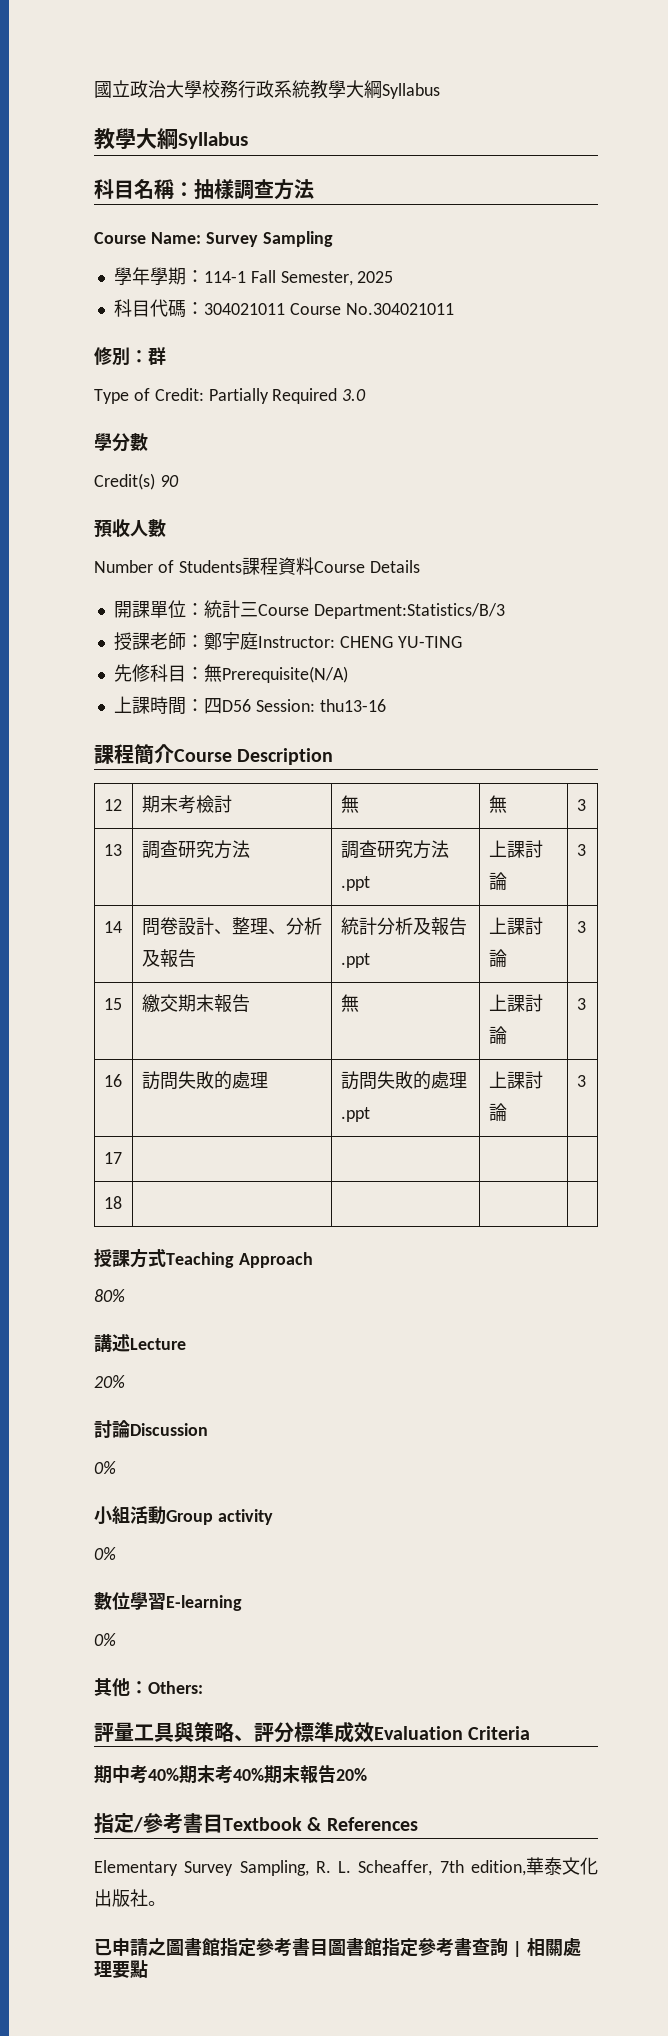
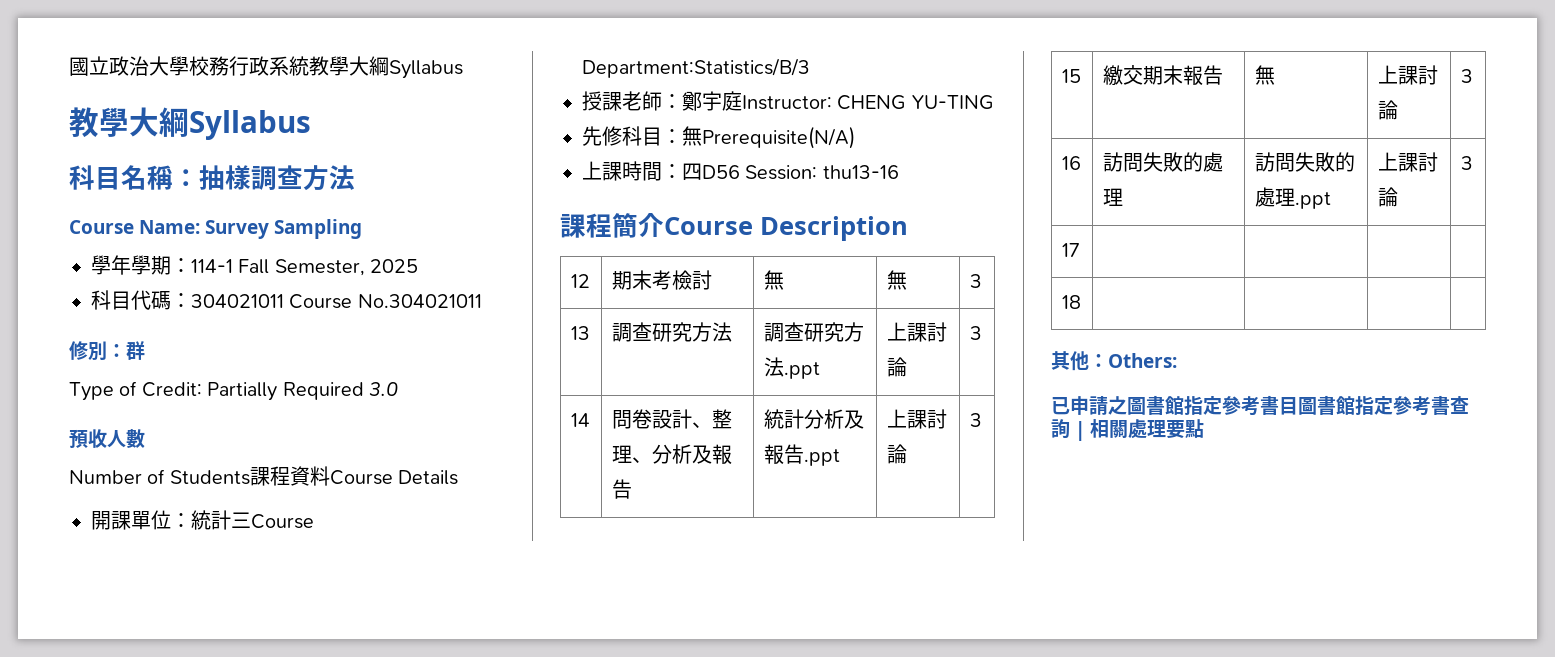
[94,433,148,452] [94,473,179,490] // 學分數 // Credit(s) 90 -> (398, 389) none
[94,1248,313,1268] [94,1289,125,1302] [94,1334,186,1352] [94,1375,125,1388] [94,1420,208,1438] [94,1461,116,1474] [94,1506,273,1525] [94,1547,116,1560] [94,1592,242,1611] [94,1633,116,1646] [94,1678,203,1697] [94,1721,531,1743] [94,1765,367,1784] [94,1813,418,1834] [94,1857,598,1876] [94,1889,166,1907] 授課方式Teaching Approach // 80% // 講述Lecture // 20% // 討論Discussion // 0% // 小組活動Group activity // 0% // 數位學習E-learning // 0% // 其他：Others: // 評量工具與策略、評分標準成效Evaluation Criteria // 期中考40%期末考40%期末報告20% // 指定/參考書目Textbook & References // Elementary Survey Sampling, R. L. Scheaffer, 7th edition,華泰文化出版社。 -> [1051,351,1177,371] 其他：Others:

